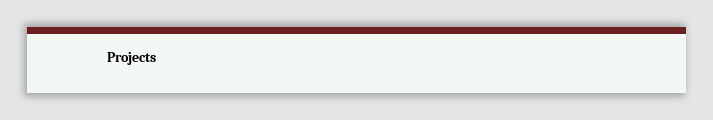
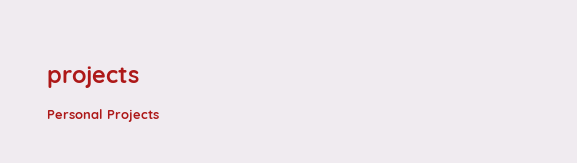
(107, 58) none -> [47,66,139,88] [47,109,103,119] projects // Personal

